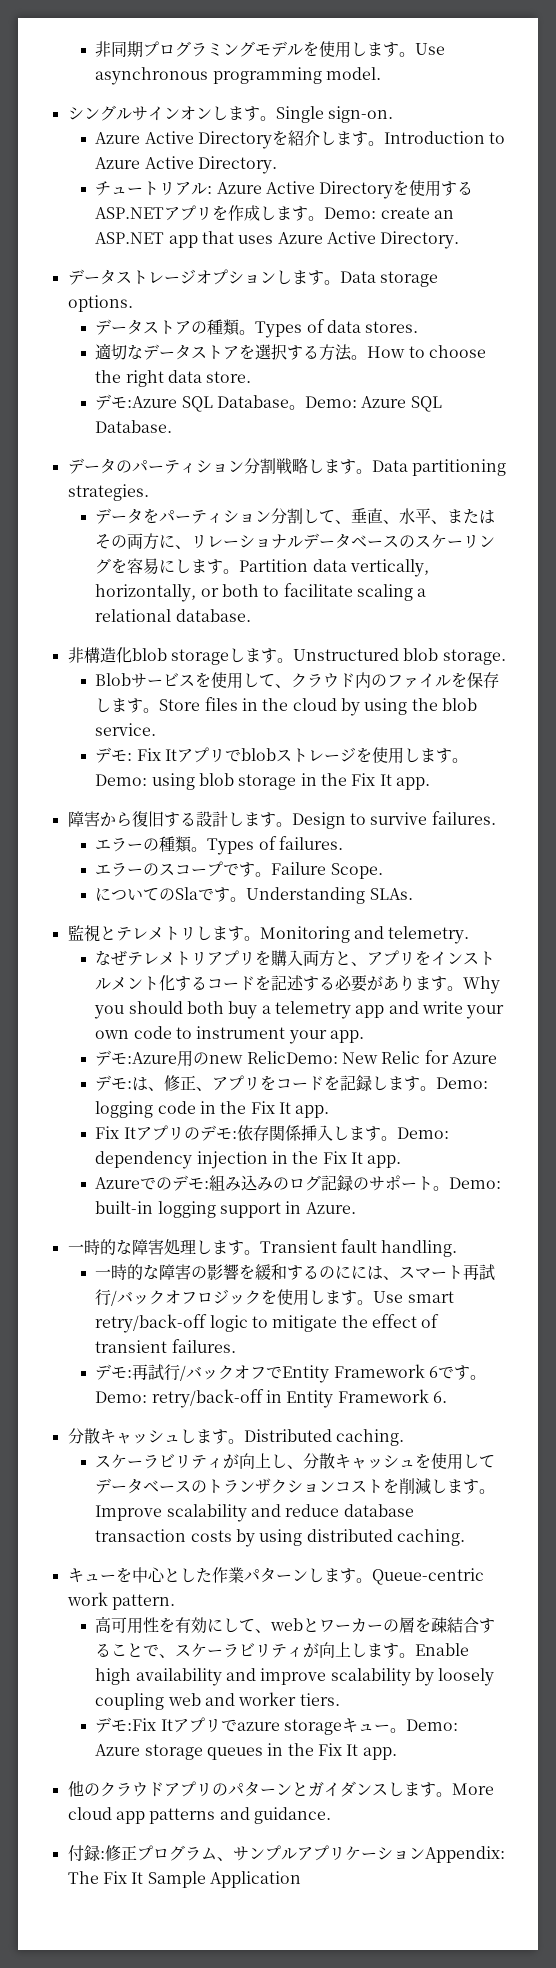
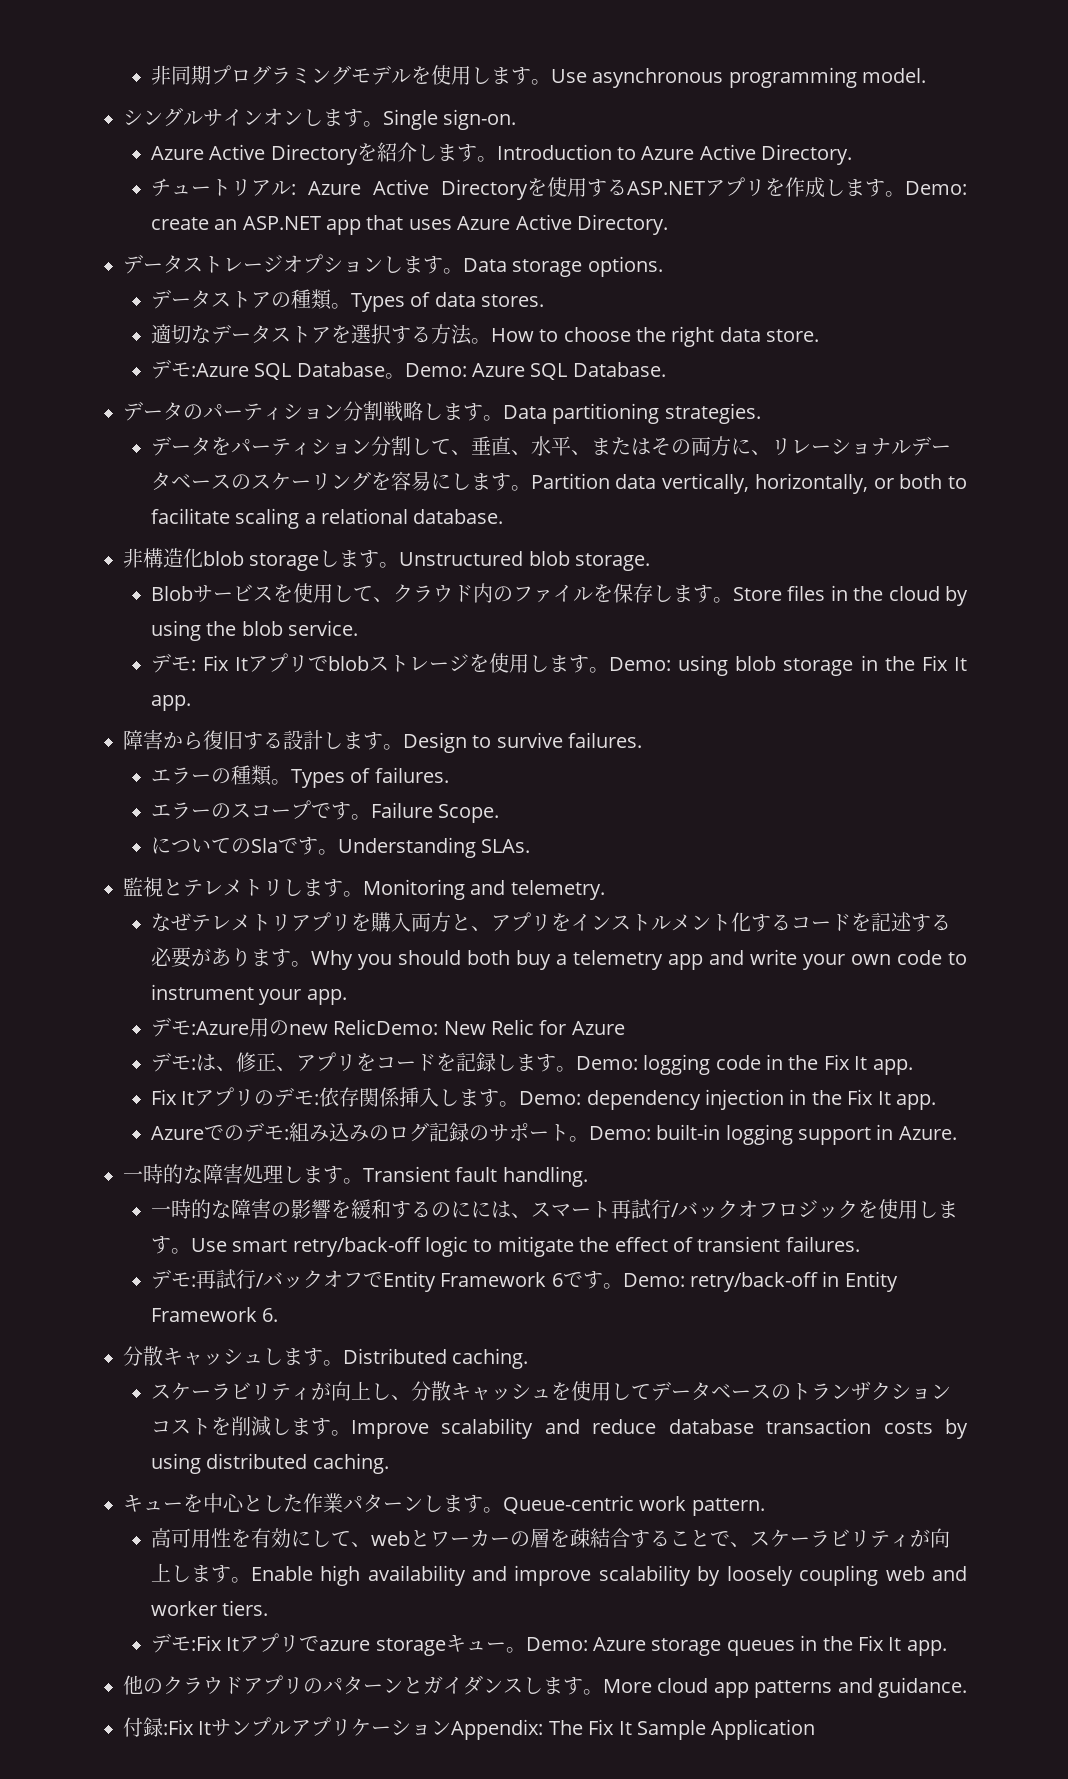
[99,1845,233,1861] :修正プログラム、 -> [163,1719,212,1735] :Fix It

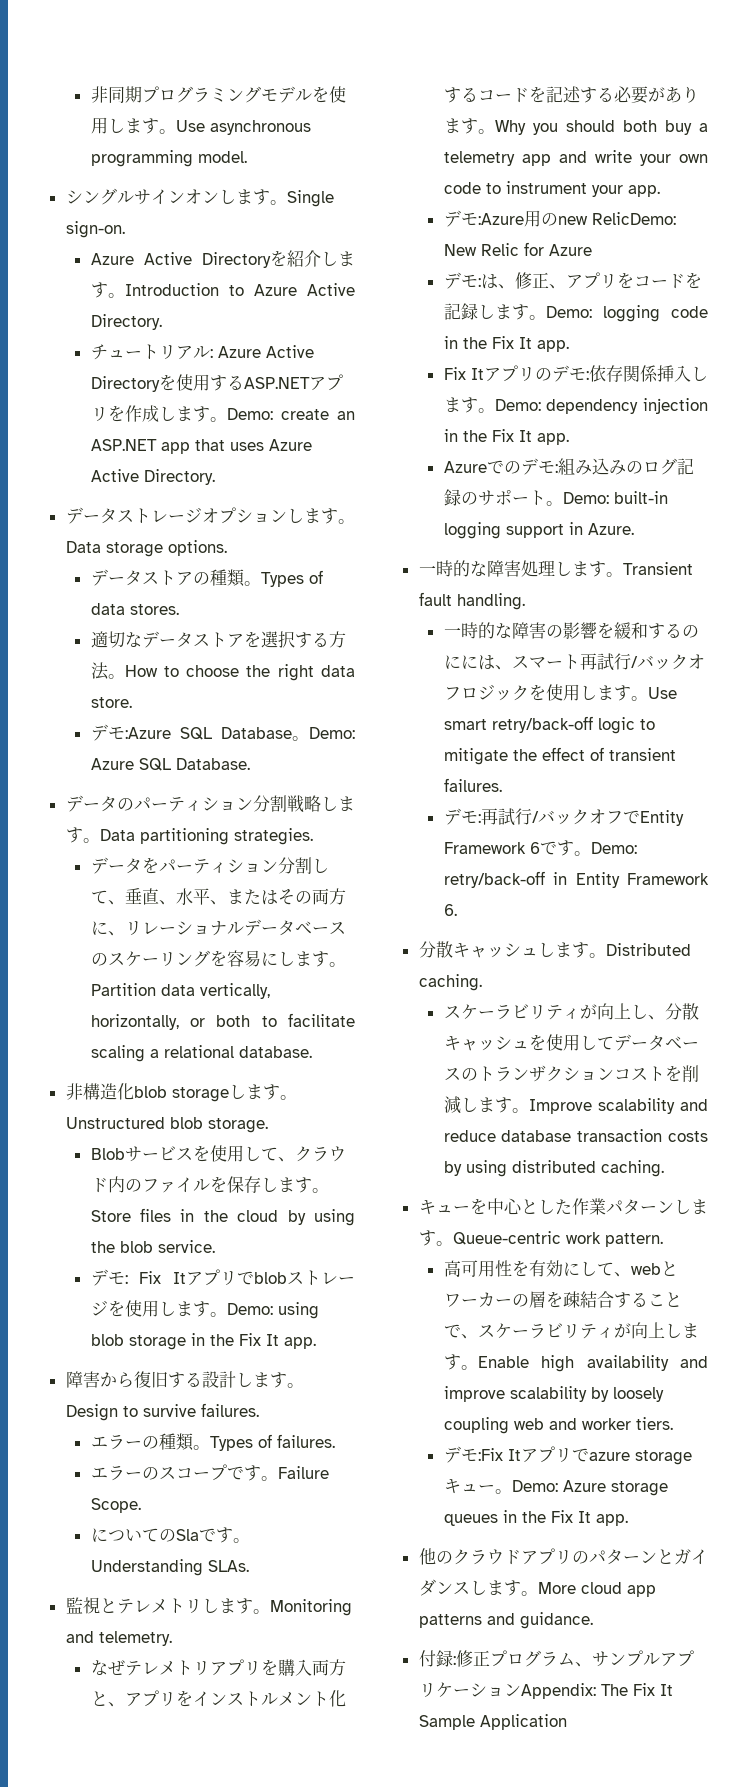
[163,1719,212,1735] :Fix It -> [452,1650,592,1667] :修正プログラム、

